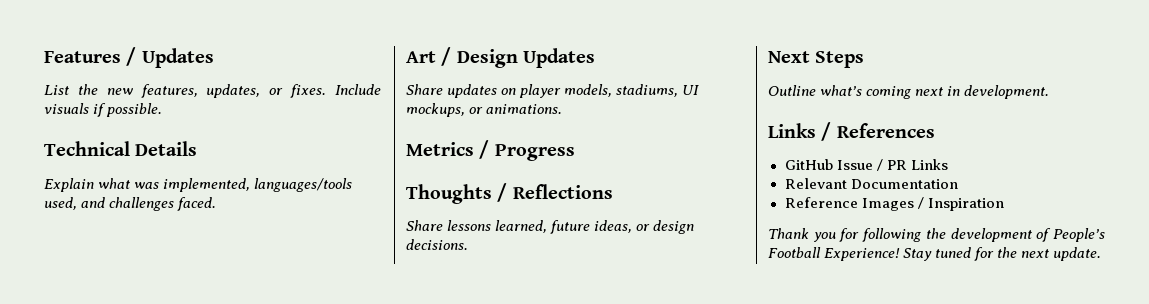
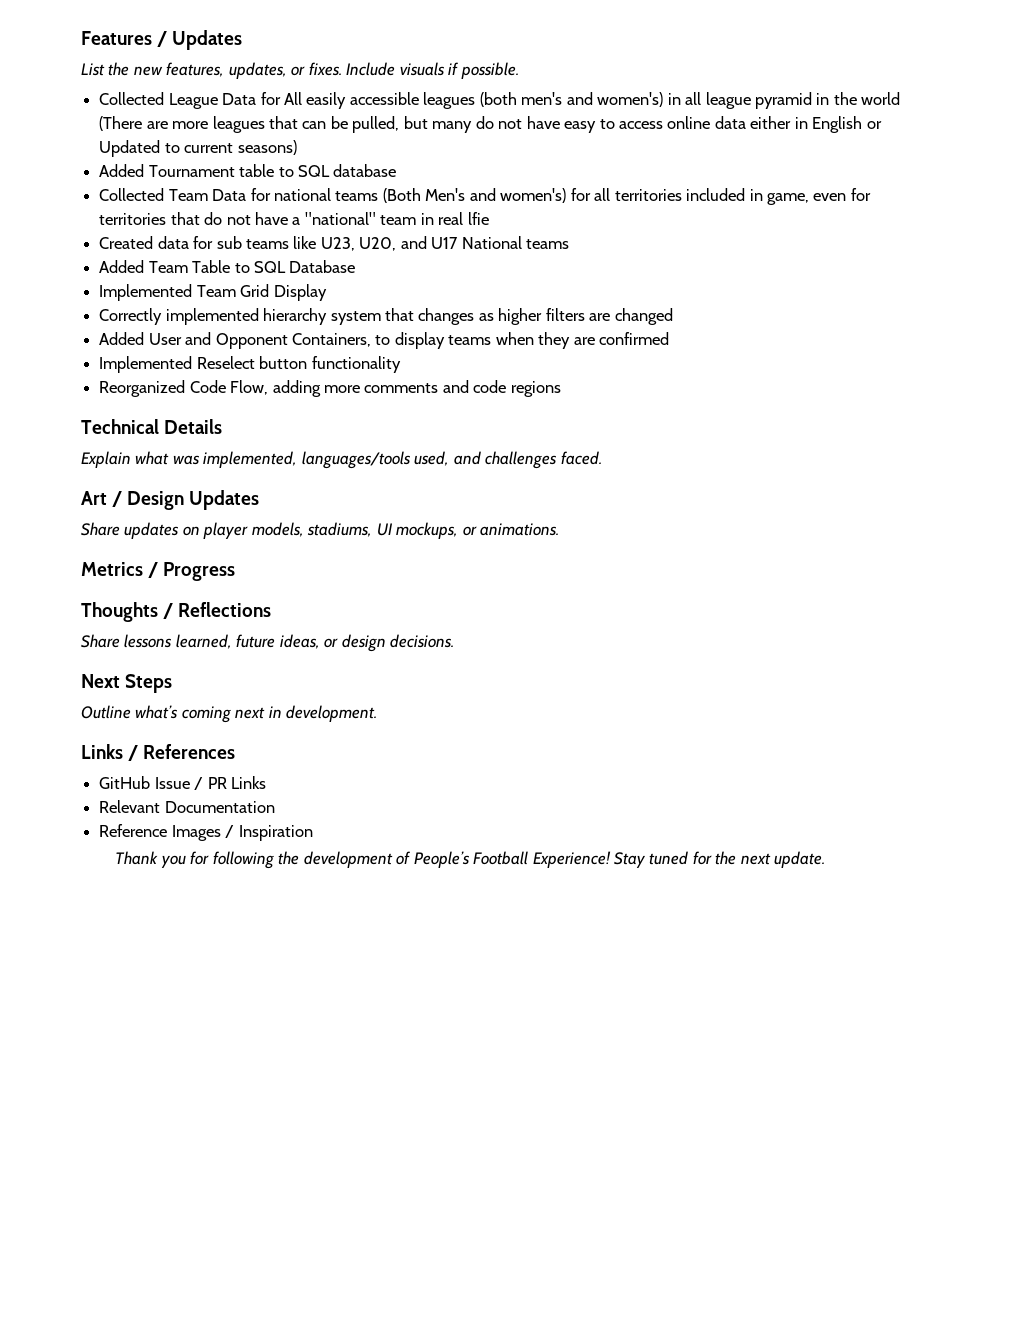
(163, 110) none -> [99,92,901,109] [99,116,882,133] [99,140,297,157] [99,164,397,177] [99,188,871,205] [99,212,489,225] [99,236,570,251] [99,260,356,273] [99,284,327,301] [99,308,673,325] [99,332,670,349] [99,356,401,373] [99,380,561,397] // Collected League Data for All easily accessible leagues (both men's and women's) in all league pyramid in the world (There are more leagues that can be pulled, but many do not have easy to access online data either in English or Updated to current seasons) // Added Tournament table to SQL database // Collected Team Data for national teams (Both Men's and women's) for all territories included in game, even for territories that do not have a "national" team in real lfie // Created data for sub teams like U23, U20, and U17 National teams // Added Team Table to SQL Database // Implemented Team Grid Display // Correctly implemented hierarchy system that changes as higher filters are changed // Added User and Opponent Containers, to display teams when they are confirmed // Implemented Reselect button functionality // Reorganized Code Flow, adding more comments and code regions

